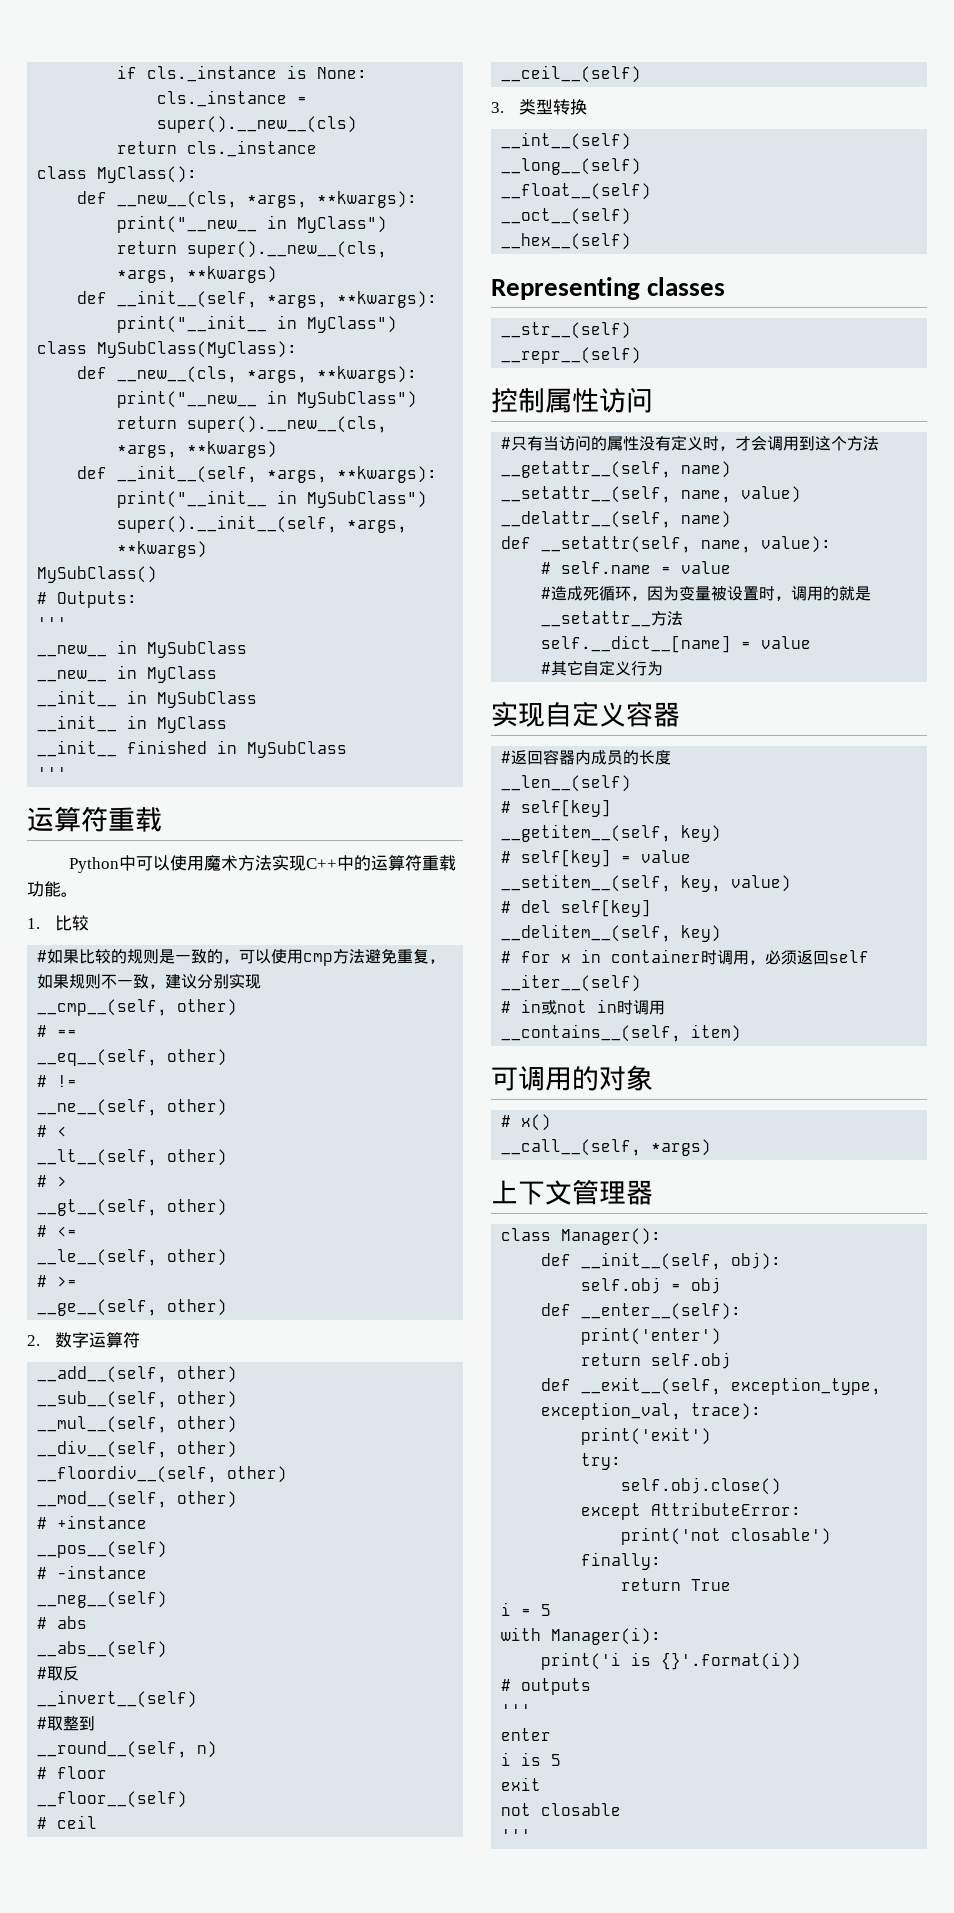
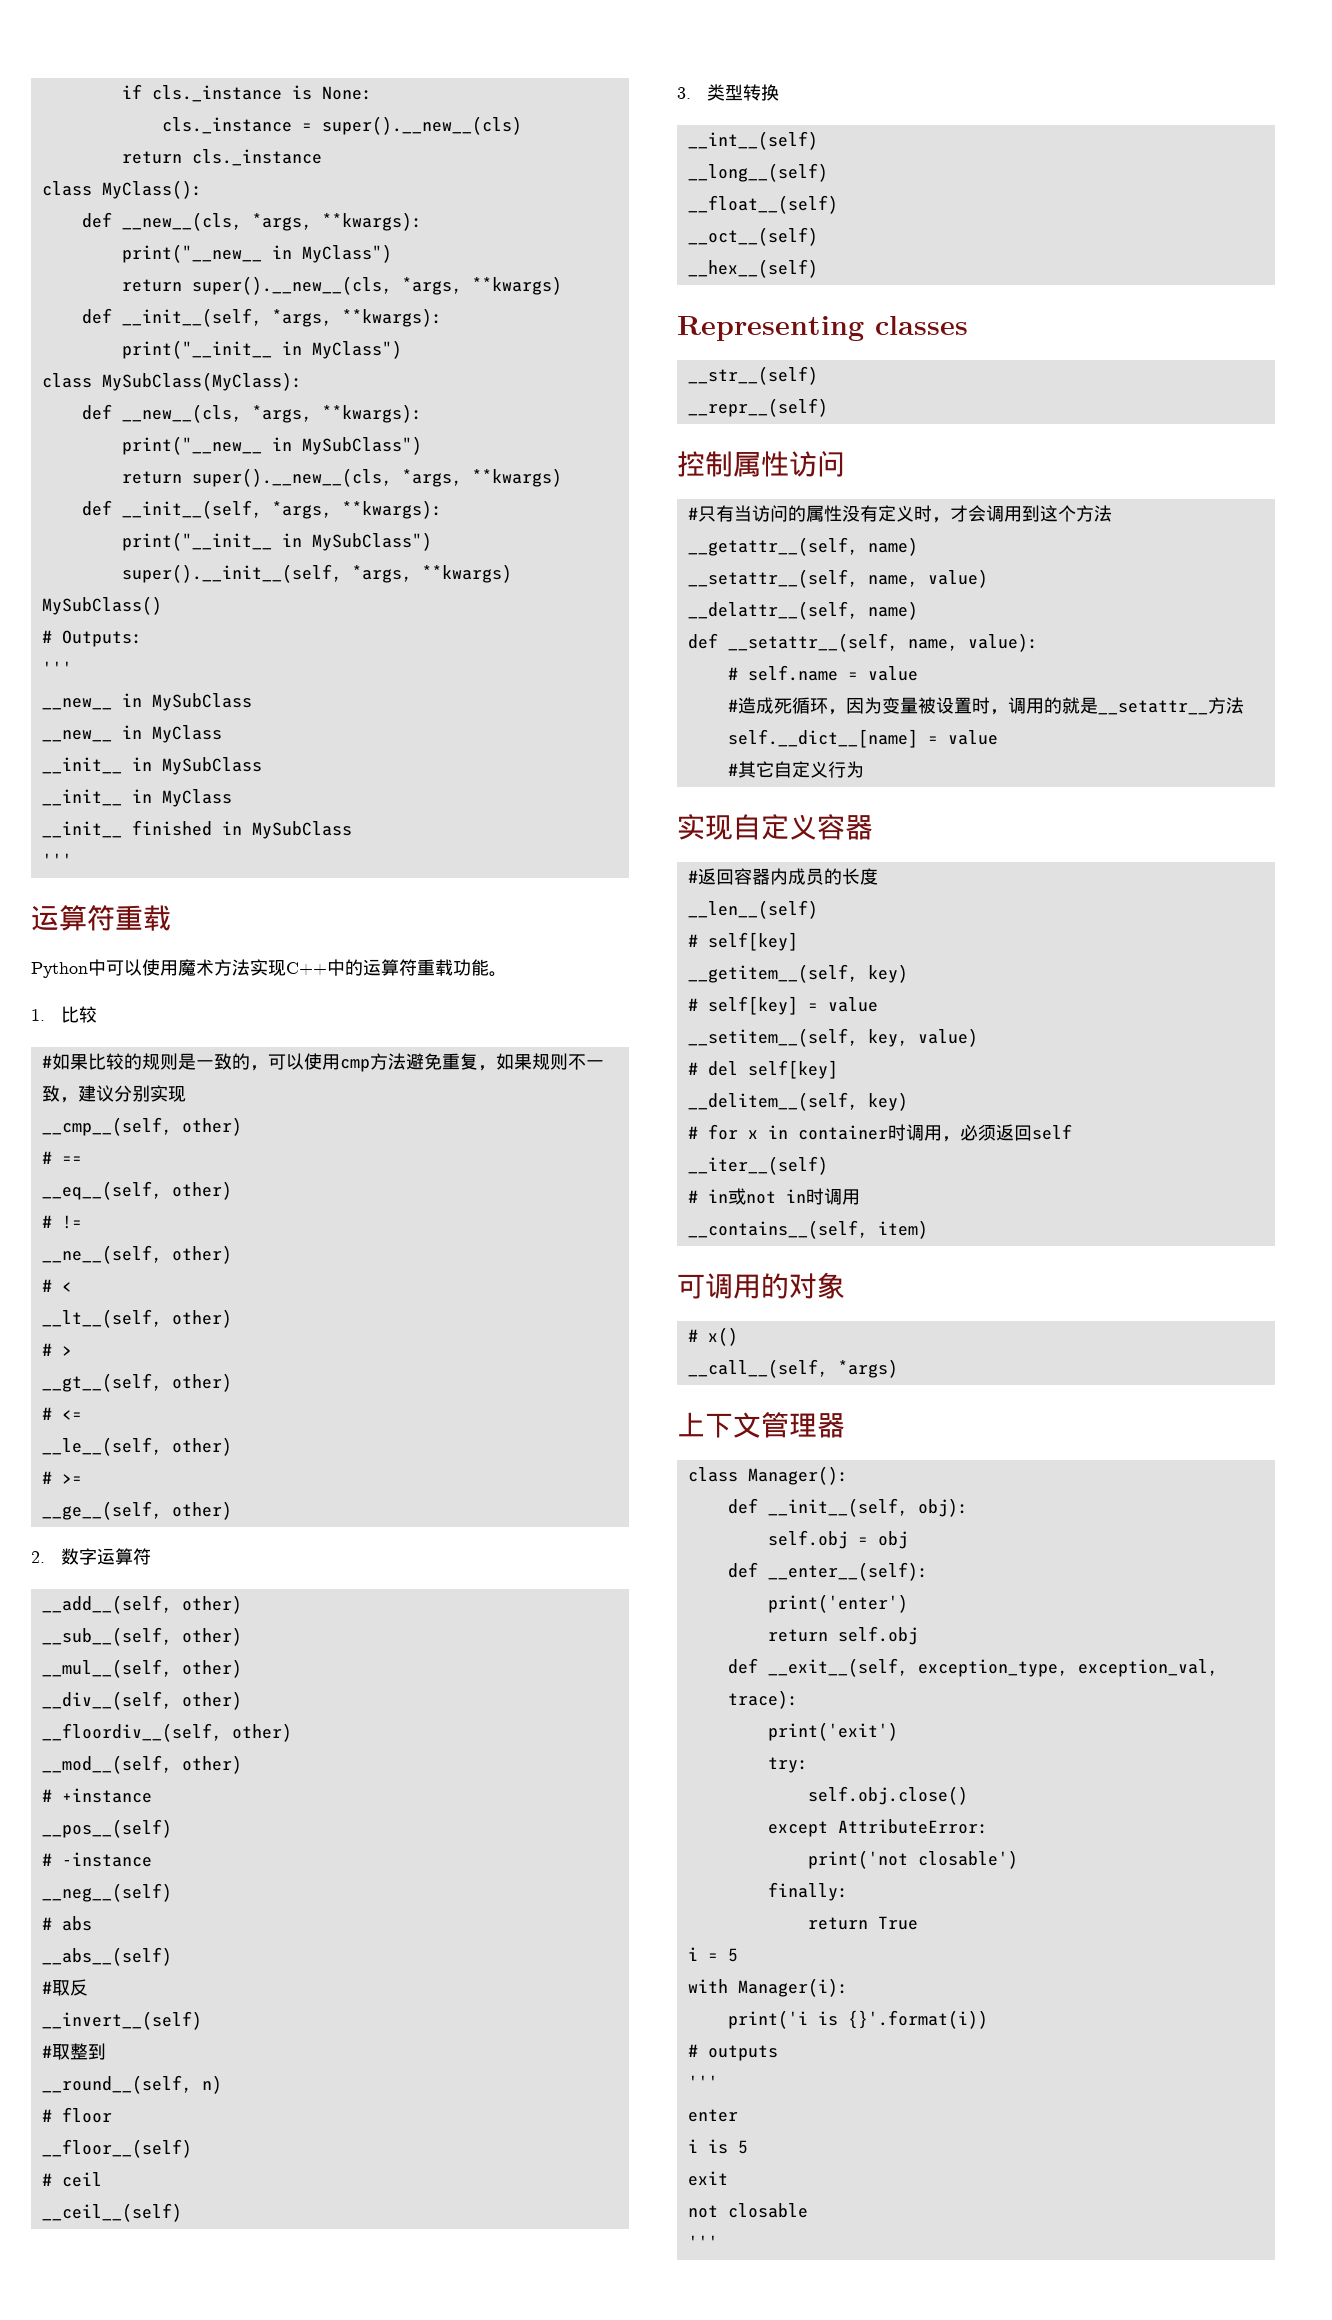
[541,536,692,553] __setattr(self, -> [727,633,898,652] __setattr__(self,

